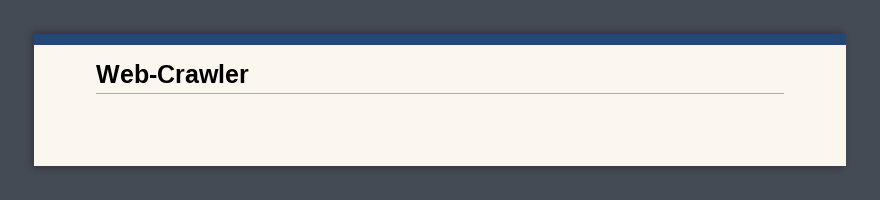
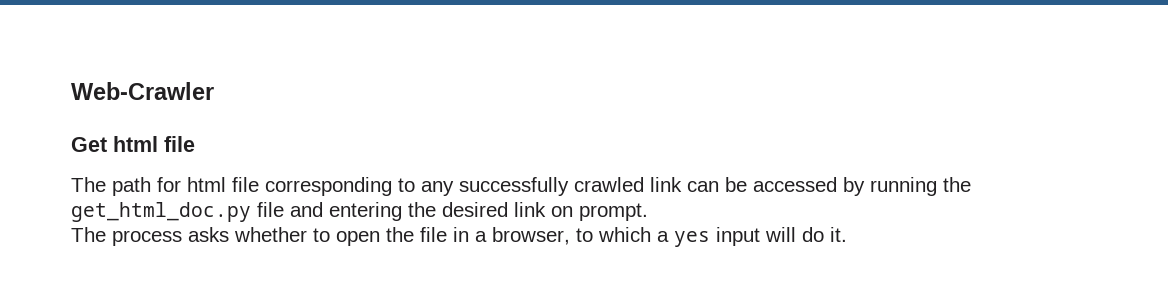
(249, 73) none -> [71,136,195,152] [71,177,971,196] [71,202,648,222] [71,227,847,247] // Get html file // The path for html file corresponding to any successfully crawled link can be accessed by running the get_html_doc.py file and entering the desired link on prompt. // The process asks whether to open the file in a browser, to which a yes input will do it.

